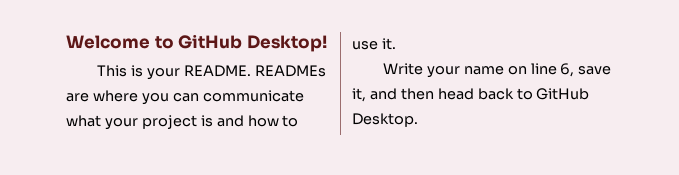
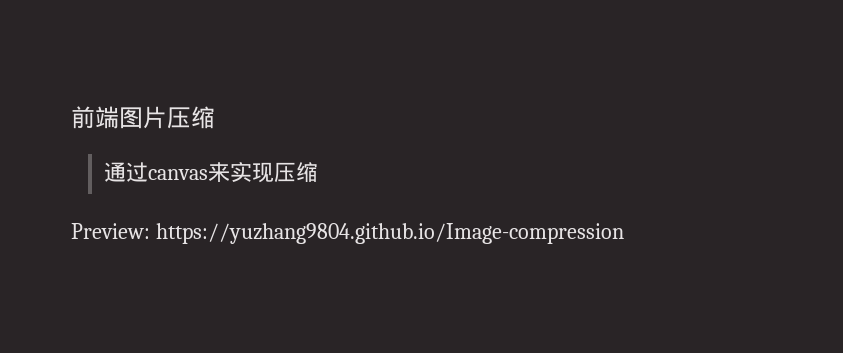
[66,34,327,52] [96,65,326,80] [66,90,304,105] [66,115,299,130] [352,38,396,50] [382,63,612,78] [352,88,590,102] [352,113,418,127] Welcome to GitHub Desktop! // This is your README. READMEs are where you can communicate what your project is and how to use it. // Write your name on line 6, save it, and then head back to GitHub Desktop. -> [71,106,215,129] [103,162,318,183] [71,223,624,244] 前端图片压缩 // 通过canvas来实现压缩 // Preview: https://yuzhang9804.github.io/Image-compression

